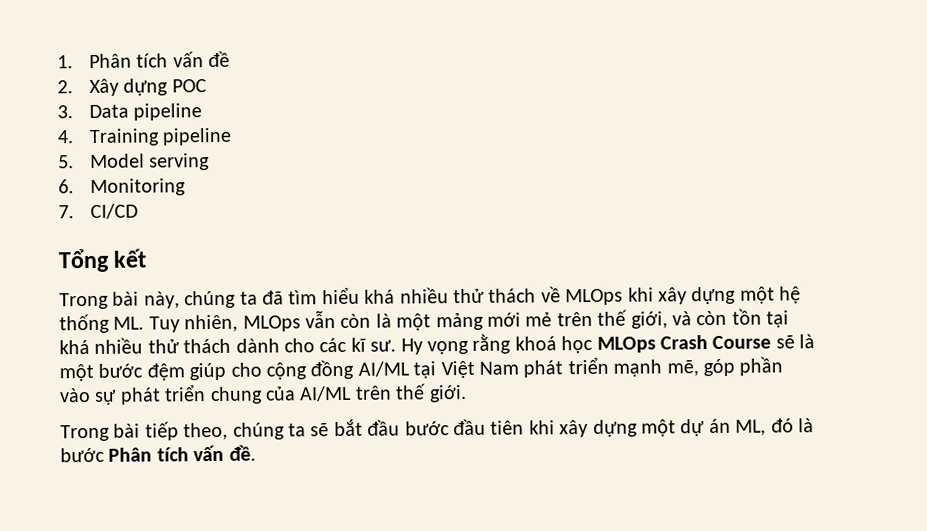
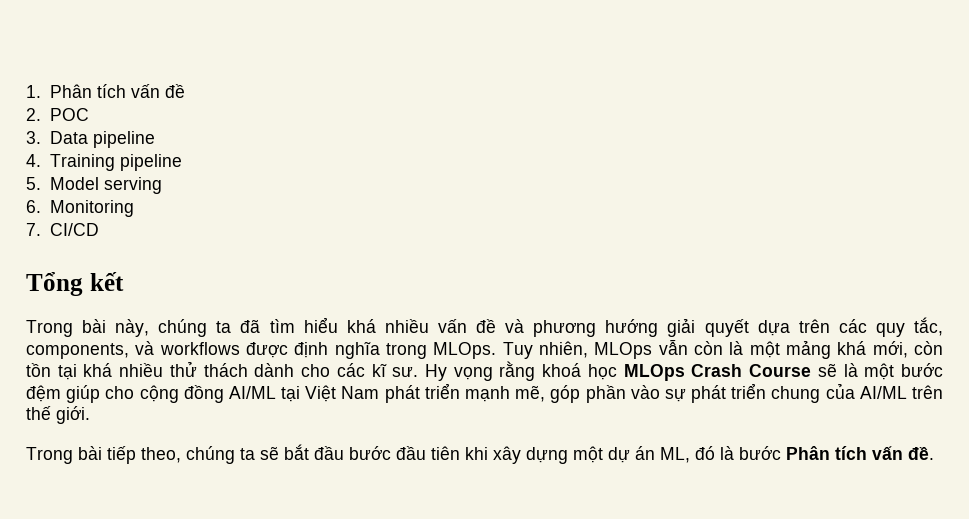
[88,78,169,97] Xây dựng -> (41, 114) none
[452,286,802,306] [59,313,145,334] thử thách về MLOps khi xây dựng một hệ thống ML. -> [437,317,943,337] [26,341,497,359] vấn đề và phương hướng giải quyết dựa trên các quy tắc, components, và workflows được định nghĩa trong MLOps.
[486,309,692,329] mới mẻ trên thế giới, và -> [837,341,908,358] khá mới,

